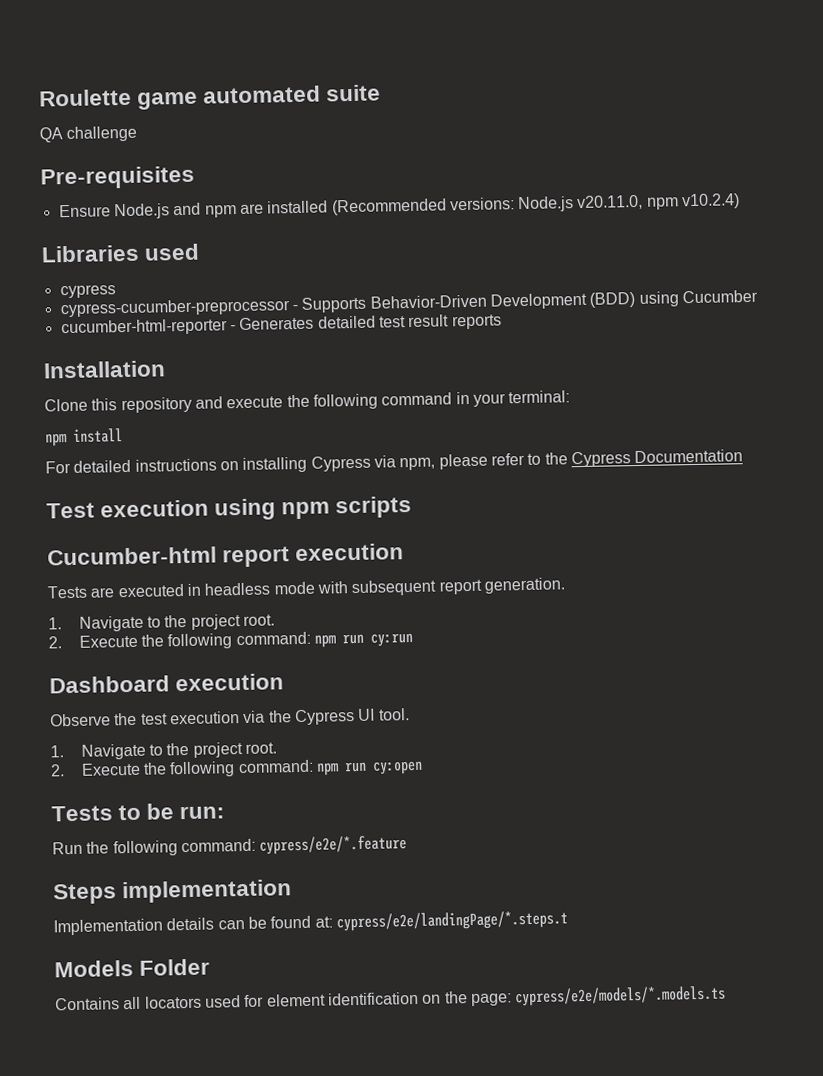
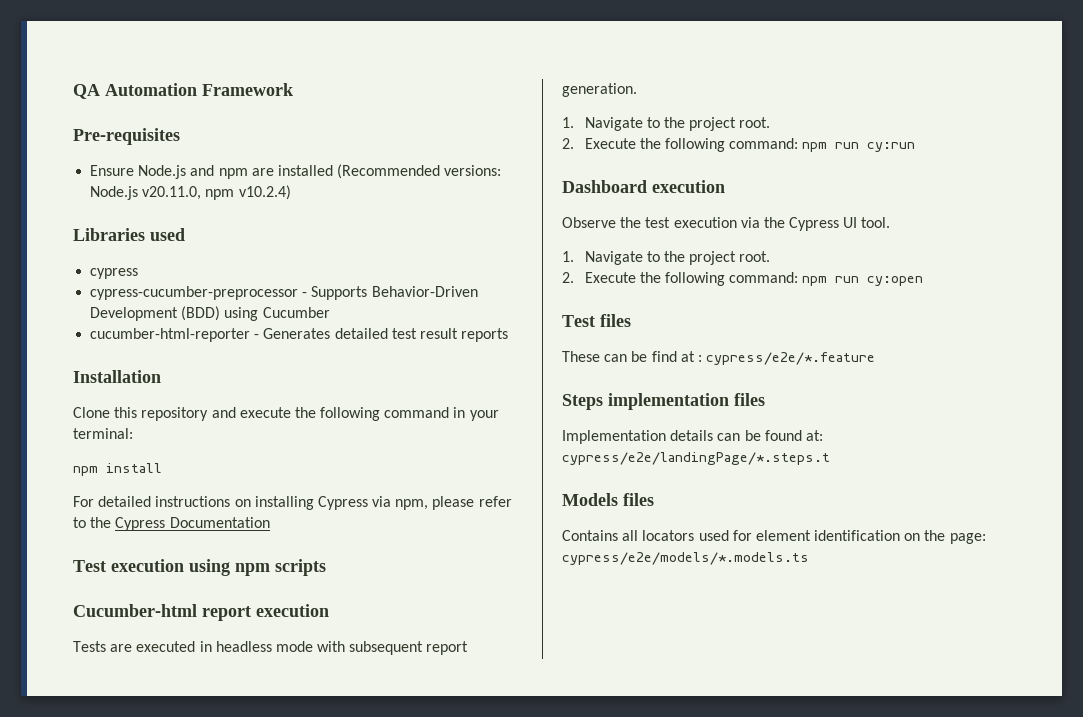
[39,84,382,110] [39,125,138,143] Roulette game automated suite // QA challenge -> [73,83,293,99] QA Automation Framework
[51,803,226,822] [52,838,256,857] Tests to be run: // Run the following command: -> [562,314,631,327] [562,351,702,362] Test files // These can be find at :
(293, 891) none -> [734,393,765,406] files
[139,958,211,976] Folder -> [623,493,654,506] files

